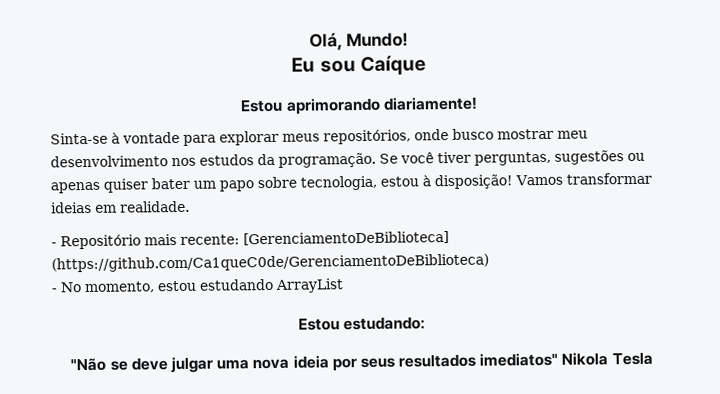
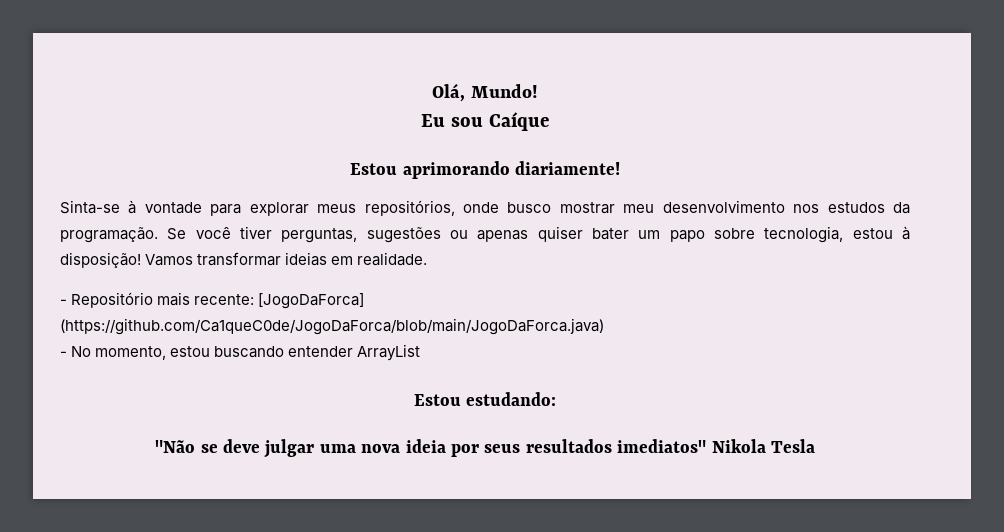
[243,231,449,246] [51,253,489,273] [GerenciamentoDeBiblioteca] (https://github.com/Ca1queC0de/GerenciamentoDeBiblioteca) -> [258,293,365,309] [60,318,604,335] [JogoDaForca] (https://github.com/Ca1queC0de/JogoDaForca/blob/main/JogoDaForca.java)
[199,278,274,291] estudando -> [214,346,354,358] buscando entender

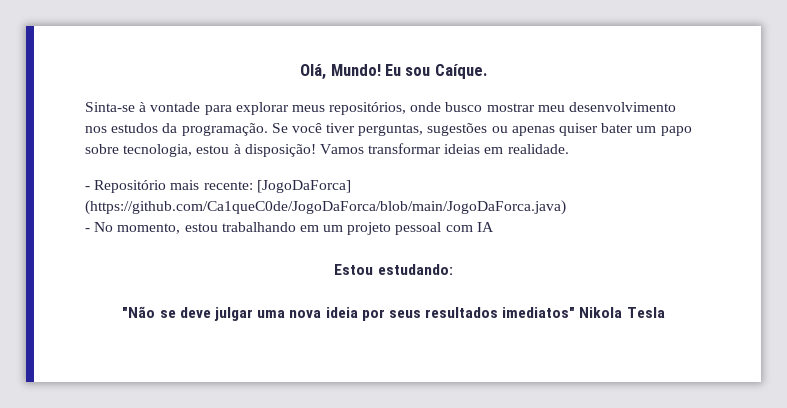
(538, 91) // -> (381, 70) none
[488,112,549,131] [350,161,620,179] Caíque // Estou aprimorando diariamente! -> [434,64,487,79] Caíque.
[214,344,421,361] buscando entender ArrayList -> [221,222,494,235] trabalhando em um projeto pessoal com IA

